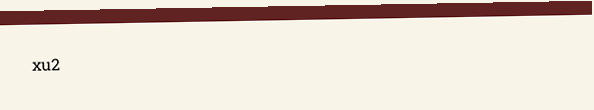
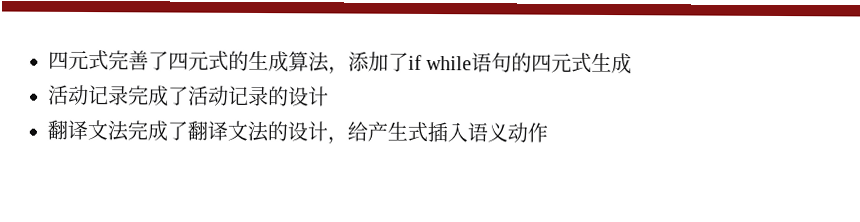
[32,58,61,72] xu2 -> [48,50,633,75] [48,84,329,107] [47,119,548,145] 四元式完善了四元式的生成算法，添加了if while语句的四元式生成 // 活动记录完成了活动记录的设计 // 翻译文法完成了翻译文法的设计，给产生式插入语义动作

